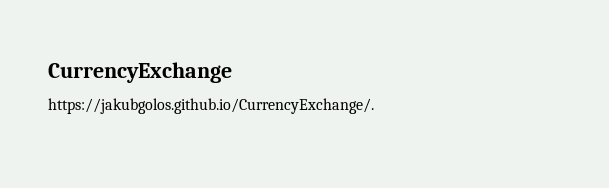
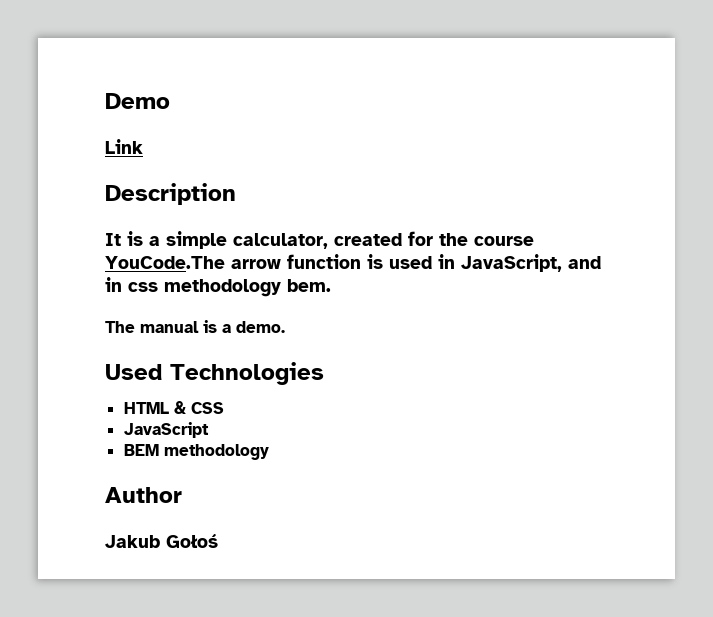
[48,62,232,83] [48,98,374,114] CurrencyExchange // https://jakubgolos.github.io/CurrencyExchange/. -> [105,93,170,109] [105,139,143,154] [105,183,236,205] [105,231,534,249] [105,254,601,272] [105,277,331,297] [105,320,285,333] [105,362,324,385] [123,401,224,414] [123,422,209,438] [123,444,269,460] [105,487,182,503] [105,534,218,548] Demo // Link // Description // It is a simple calculator, created for the course YouCode.The arrow function is used in JavaScript, and in css methodology bem. // The manual is a demo. // Used Technologies // HTML & CSS // JavaScript // BEM methodology // Author // Jakub Gołoś

